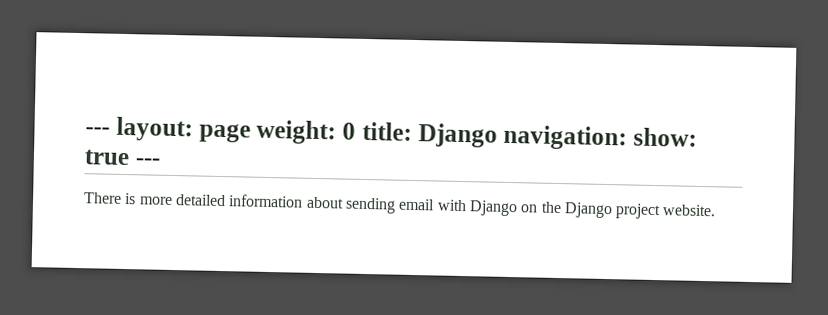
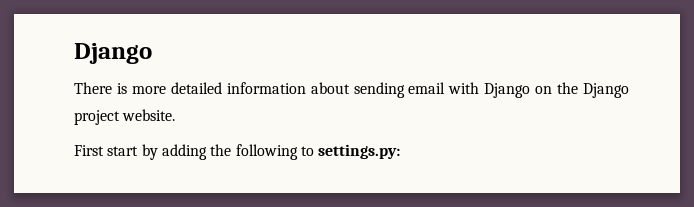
[85,116,697,151] [84,149,160,166] --- layout: page weight: 0 title: Django navigation: show: true --- -> [74,43,152,64] Django
(717, 210) none -> [74,144,401,160] // First start by adding the following to settings.py:

